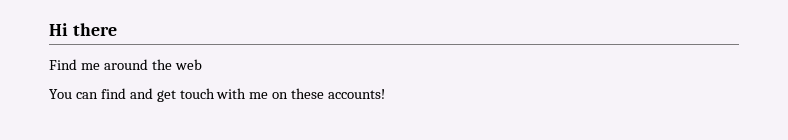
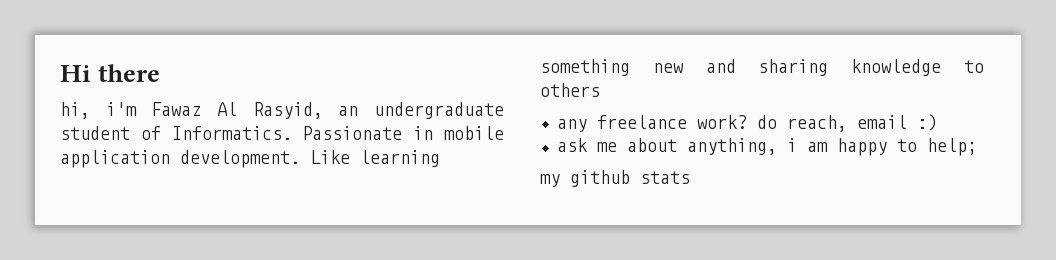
[49,59,202,70] [49,88,386,102] Find me around the web // You can find and get touch with me on these accounts! -> [60,102,504,119] [60,126,504,140] [60,150,440,168] [540,59,984,76] [540,83,600,97] [556,114,937,132] [556,138,977,156] [540,170,690,187] hi, i'm Fawaz Al Rasyid, an undergraduate student of Informatics. Passionate in mobile application development. Like learning something new and sharing knowledge to others // any freelance work? do reach, email :) // ask me about anything, i am happy to help; // my github stats

